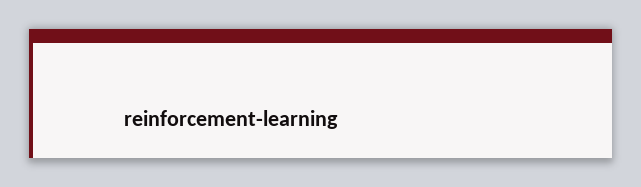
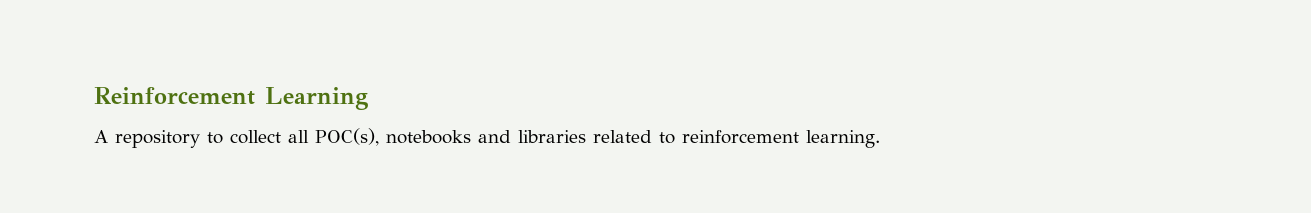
[124,110,338,129] reinforcement-learning -> [94,87,368,110] [94,128,880,148] Reinforcement Learning // A repository to collect all POC(s), notebooks and libraries related to reinforcement learning.

